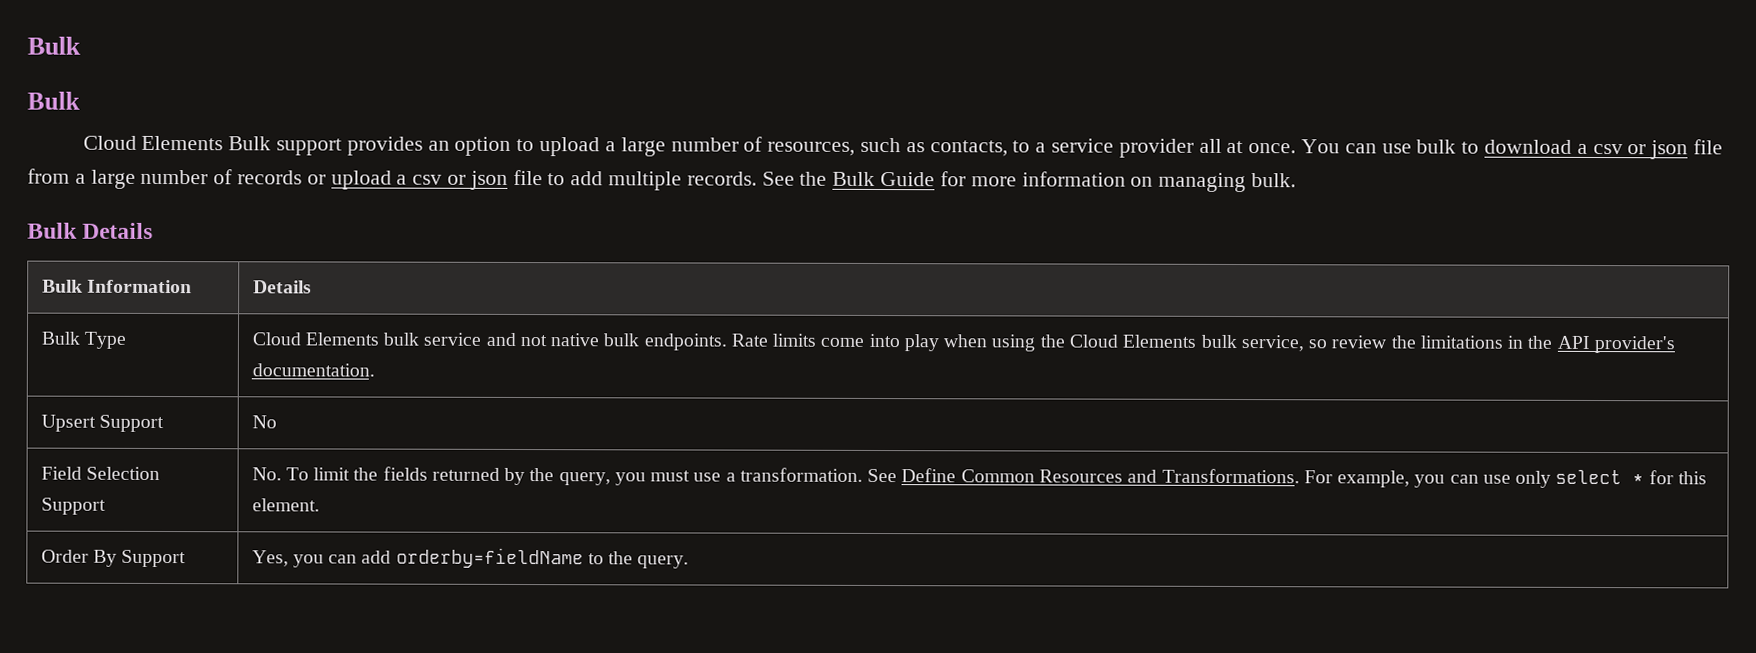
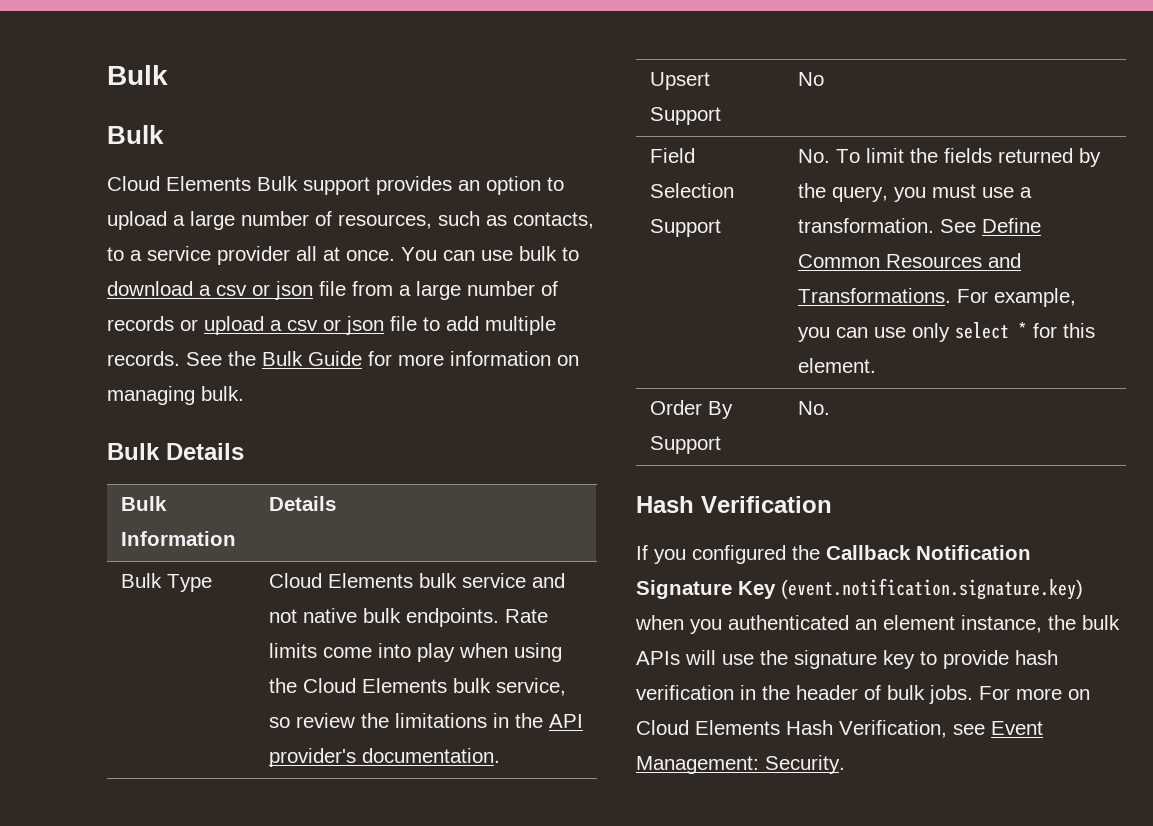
[251,547,690,569] Yes, you can add orderby=fieldName to the query. -> [797,401,830,415] [636,496,832,513] [636,545,1031,564] [636,578,1083,600] [635,615,1120,634] [636,650,1058,669] [636,685,1090,704] [636,720,1043,738] [636,755,845,774] No. // Hash Verification // If you configured the Callback Notification Signature Key (event.notification.signature.key) when you authenticated an element instance, the bulk APIs will use the signature key to provide hash verification in the header of bulk jobs. For more on Cloud Elements Hash Verification, see Event Management: Security.

